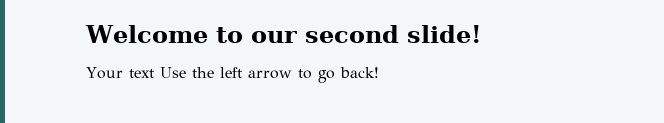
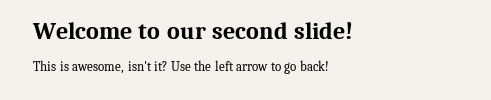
[86,67,154,79] Your text -> [33,60,168,74] This is awesome, isn't it?

